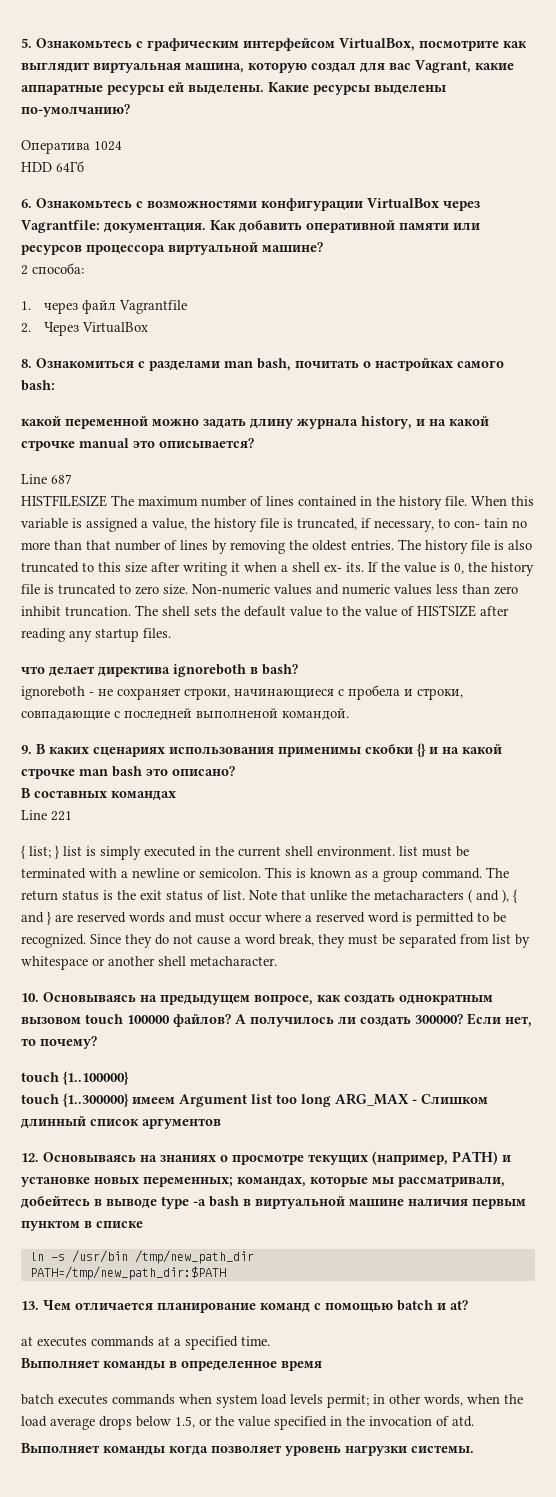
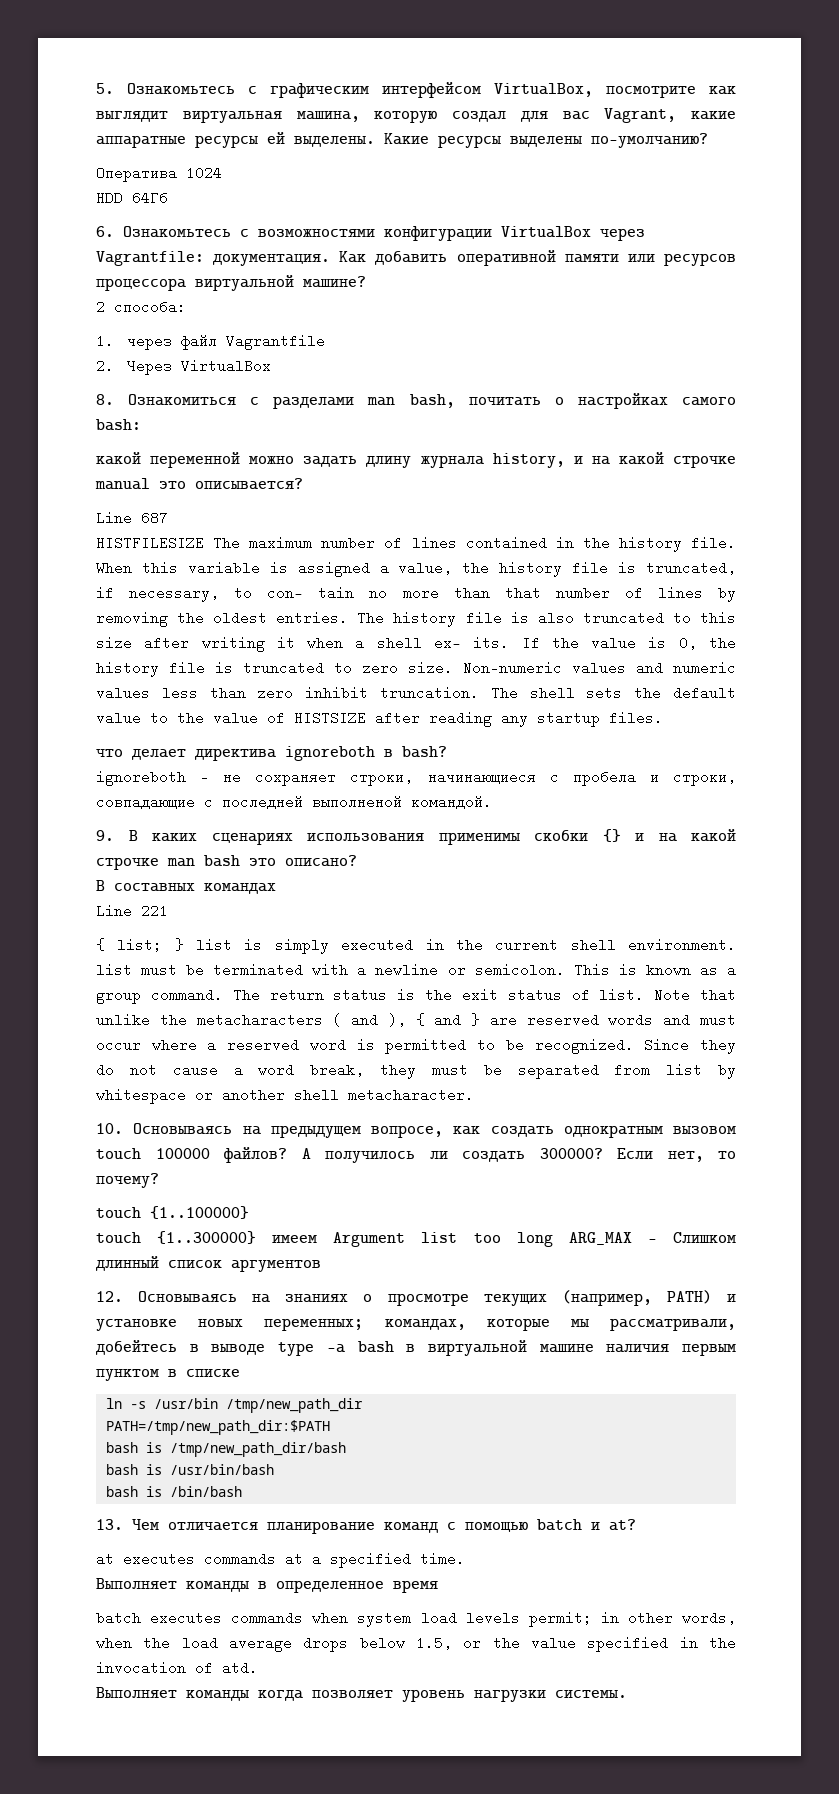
(226, 1273) none -> [105,1442,346,1457] [105,1464,274,1475] [105,1486,242,1497] // bash is /tmp/new_path_dir/bash // bash is /usr/bin/bash // bash is /bin/bash

